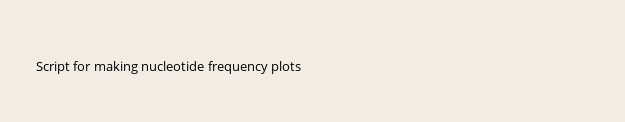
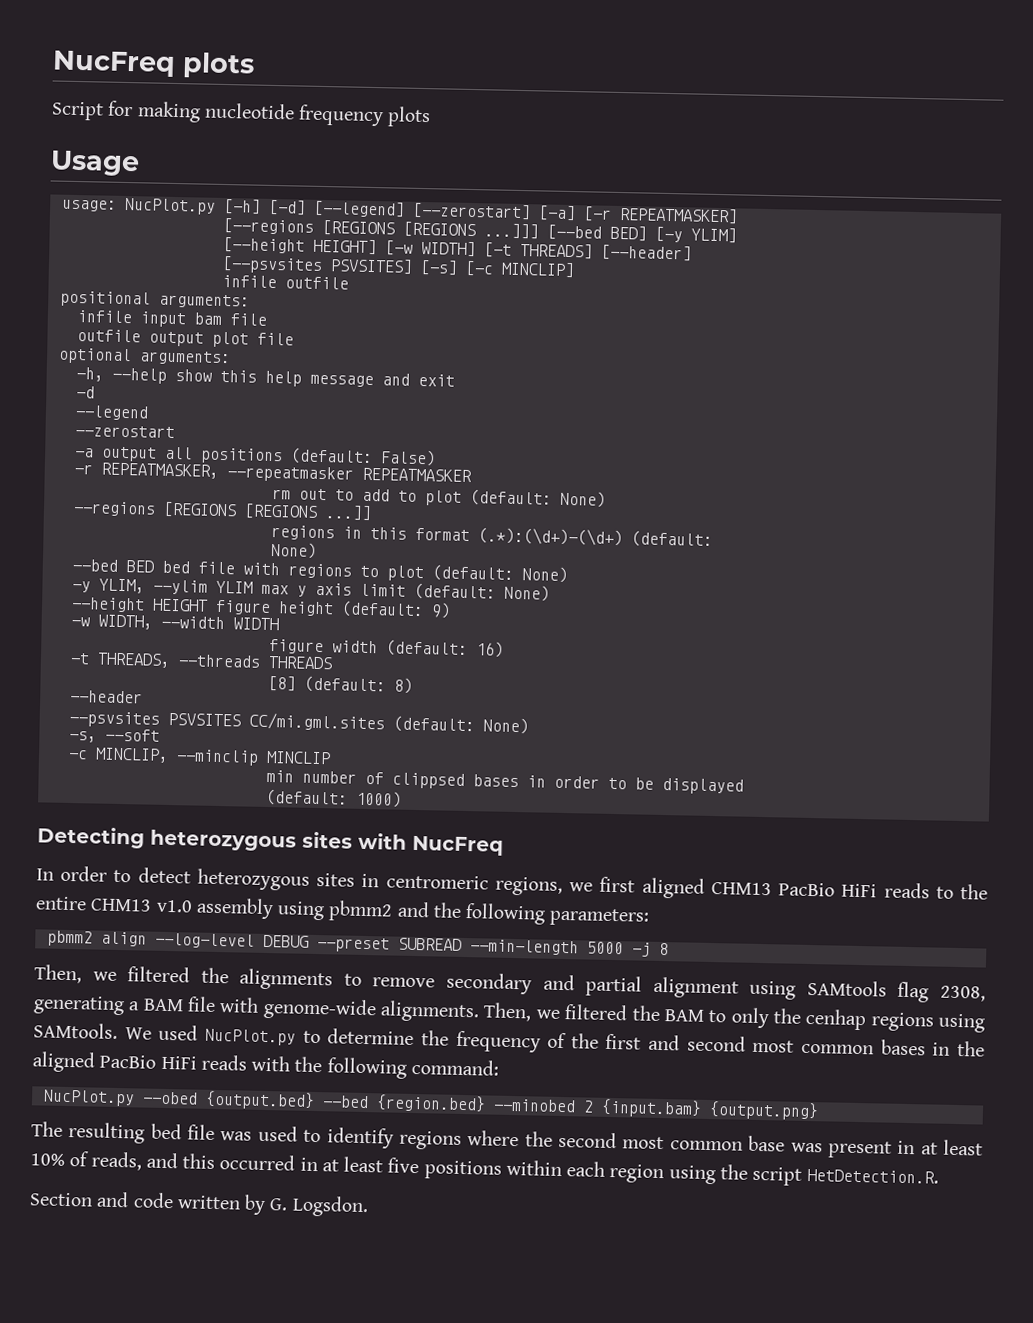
(36, 67) none -> [52,50,255,79] NucFreq plots //
(301, 67) none -> [50,150,140,177] [61,197,738,225] [222,217,737,244] [222,236,692,262] [221,255,575,279] [221,274,349,290] [59,290,250,309] [76,310,267,328] [76,329,294,348] [57,347,231,366] [75,367,455,388] [75,386,95,399] [74,405,149,421] [74,425,175,439] [74,446,436,467] [73,462,472,483] [271,488,606,508] [72,500,372,522] [270,524,713,548] [270,541,317,559] [71,558,568,584] [71,578,550,602] [70,596,451,619] [70,614,279,631] [268,638,504,658] [69,652,333,670] [267,675,413,694] [69,689,143,704] [68,710,529,735] [68,728,160,743] [67,747,331,766] [265,769,744,795] [265,788,402,808] [37,826,504,856] [36,865,989,900] [35,896,651,927] [46,930,669,957] [34,964,986,1003] [33,995,986,1033] [33,1022,985,1057] [32,1051,499,1079] [42,1089,819,1121] [31,1121,983,1159] [30,1151,939,1186] [29,1191,369,1218] // Usage // usage: NucPlot.py [-h] [-d] [--legend] [--zerostart] [-a] [-r REPEATMASKER] // [--regions [REGIONS [REGIONS ...]]] [--bed BED] [-y YLIM] // [--height HEIGHT] [-w WIDTH] [-t THREADS] [--header] // [--psvsites PSVSITES] [-s] [-c MINCLIP] // infile outfile // positional arguments: // infile input bam file // outfile output plot file // optional arguments: // -h, --help show this help message and exit // -d // --legend // --zerostart // -a output all positions (default: False) // -r REPEATMASKER, --repeatmasker REPEATMASKER // rm out to add to plot (default: None) // --regions [REGIONS [REGIONS ...]] // regions in this format (.*):(\d+)-(\d+) (default: // None) // --bed BED bed file with regions to plot (default: None) // -y YLIM, --ylim YLIM max y axis limit (default: None) // --height HEIGHT figure height (default: 9) // -w WIDTH, --width WIDTH // figure width (default: 16) // -t THREADS, --threads THREADS // [8] (default: 8) // --header // --psvsites PSVSITES CC/mi.gml.sites (default: None) // -s, --soft // -c MINCLIP, --minclip MINCLIP // min number of clippsed bases in order to be displayed // (default: 1000) // Detecting heterozygous sites with NucFreq // In order to detect heterozygous sites in centromeric regions, we first aligned CHM13 PacBio HiFi reads to the entire CHM13 v1.0 assembly using pbmm2 and the following parameters: // pbmm2 align --log-level DEBUG --preset SUBREAD --min-length 5000 -j 8 // Then, we filtered the alignments to remove secondary and partial alignment using SAMtools flag 2308, generating a BAM file with genome-wide alignments. Then, we filtered the BAM to only the cenhap regions using SAMtools. We used NucPlot.py to determine the frequency of the first and second most common bases in the aligned PacBio HiFi reads with the following command: // NucPlot.py --obed {output.bed} --bed {region.bed} --minobed 2 {input.bam} {output.png} // The resulting bed file was used to identify regions where the second most common base was present in at least 10% of reads, and this occurred in at least five positions within each region using the script HetDetection.R. // Section and code written by G. Logsdon.

